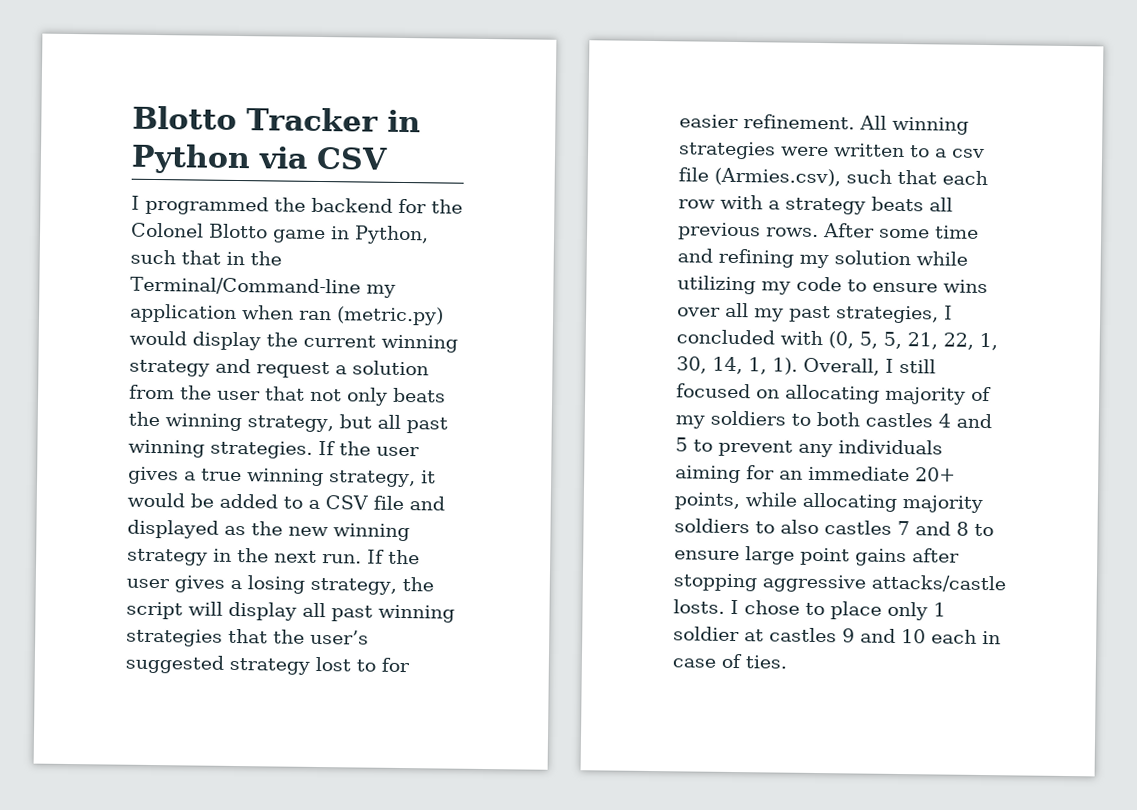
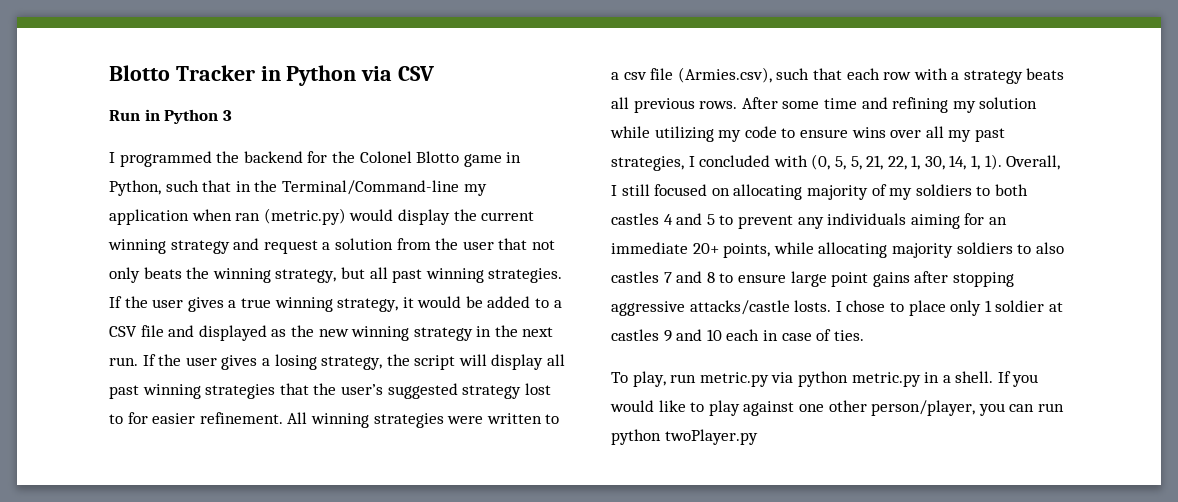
(388, 158) none -> [109,109,232,124] // Run in Python 3
(787, 662) none -> [611,371,1039,387] [610,400,1064,416] [611,429,758,445] // To play, run metric.py via python metric.py in a shell. If you would like to play against one other person/player, you can run python twoPlayer.py

